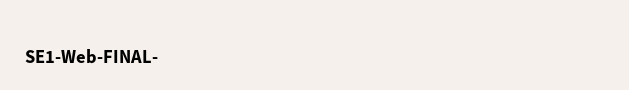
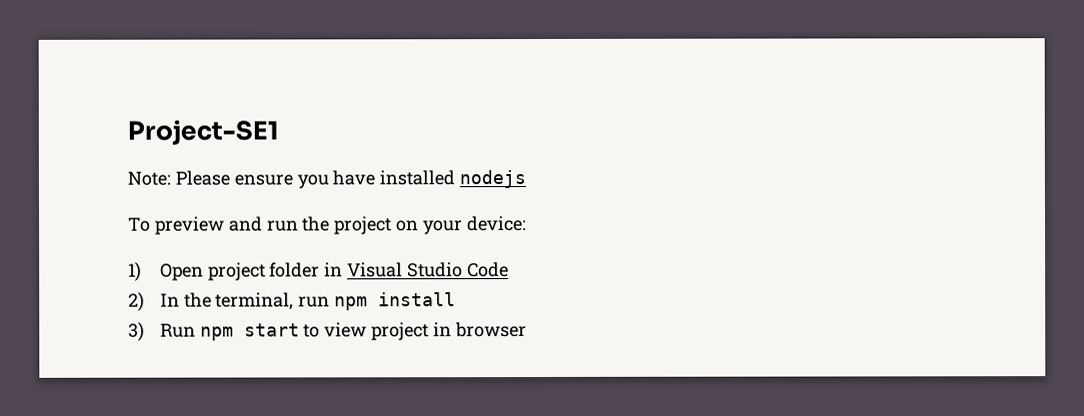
[25,49,158,64] SE1-Web-FINAL- -> [127,119,279,146] [127,170,527,189] [128,216,527,235] [128,261,509,282] [128,291,457,312] [128,321,527,342] Project-SE1 // Note: Please ensure you have installed nodejs // To preview and run the project on your device: // 1) Open project folder in Visual Studio Code // 2) In the terminal, run npm install // 3) Run npm start to view project in browser

